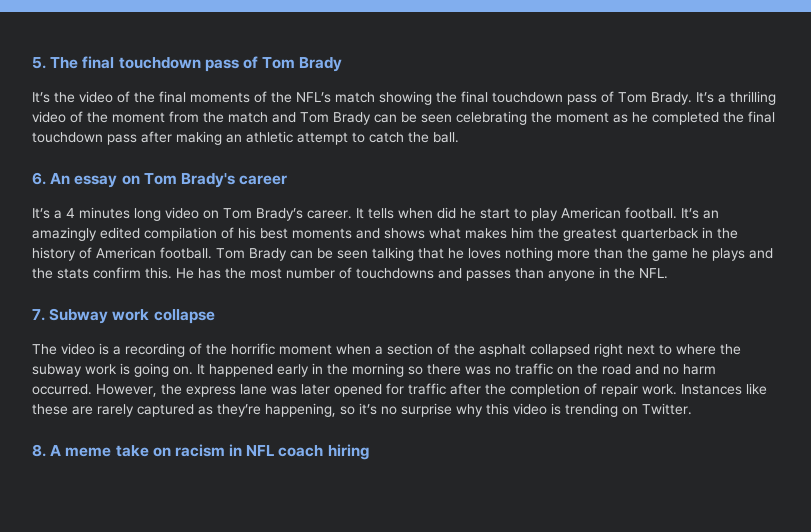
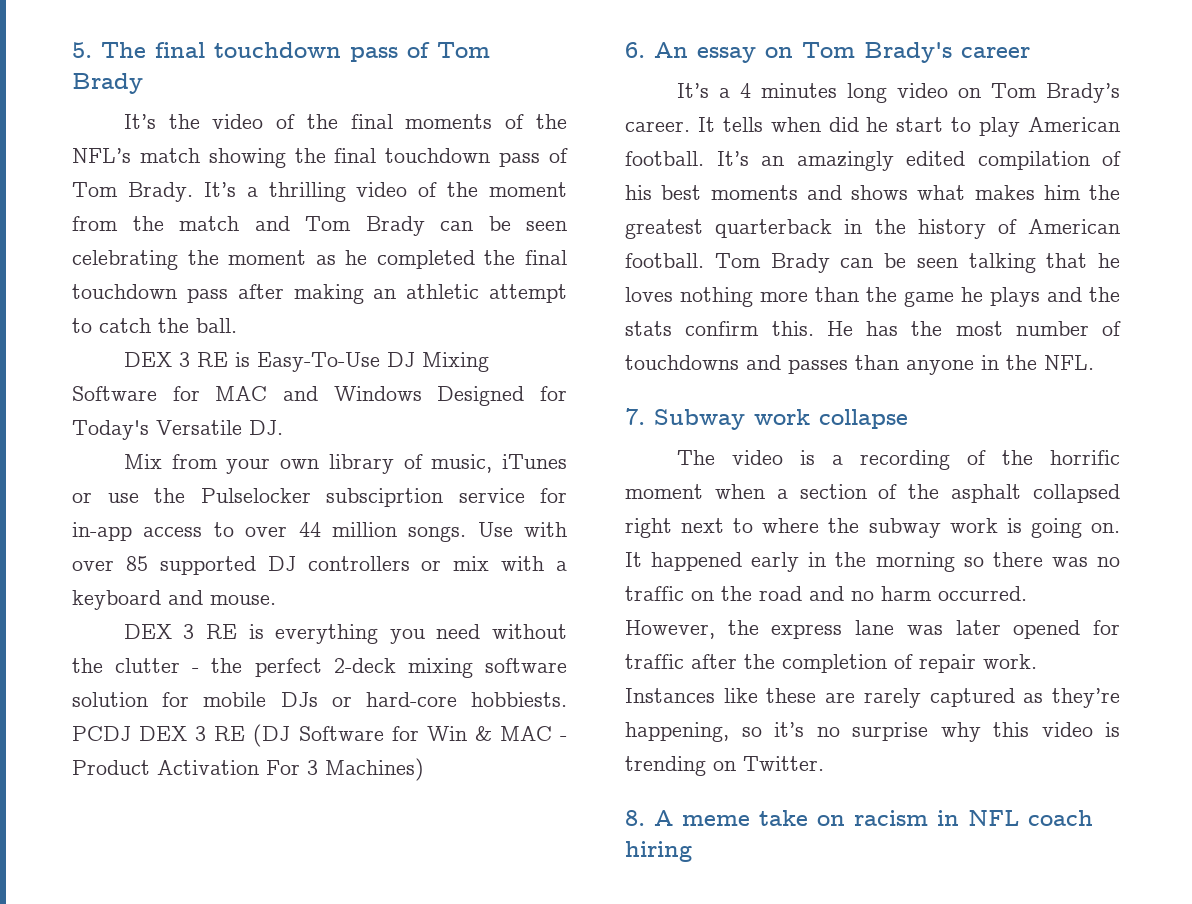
(459, 137) none -> [123,352,489,372] [72,386,567,406] [72,420,283,440] [123,454,567,474] [72,488,567,507] [72,522,567,542] [72,556,567,575] [72,590,276,610] [123,624,567,644] [72,658,567,678] [72,692,567,707] [72,724,568,747] [72,758,424,781] // DEX 3 RE is Easy-To-Use DJ Mixing Software for MAC and Windows Designed for Today's Versatile DJ. // Mix from your own library of music, iTunes or use the Pulselocker subsciprtion service for in-app access to over 44 million songs. Use with over 85 supported DJ controllers or mix with a keyboard and mouse. // DEX 3 RE is everything you need without the clutter - the perfect 2-deck mixing software solution for mobile DJs or hard-core hobbiests. PCDJ DEX 3 RE (DJ Software for Win & MAC - Product Activation For 3 Machines)

